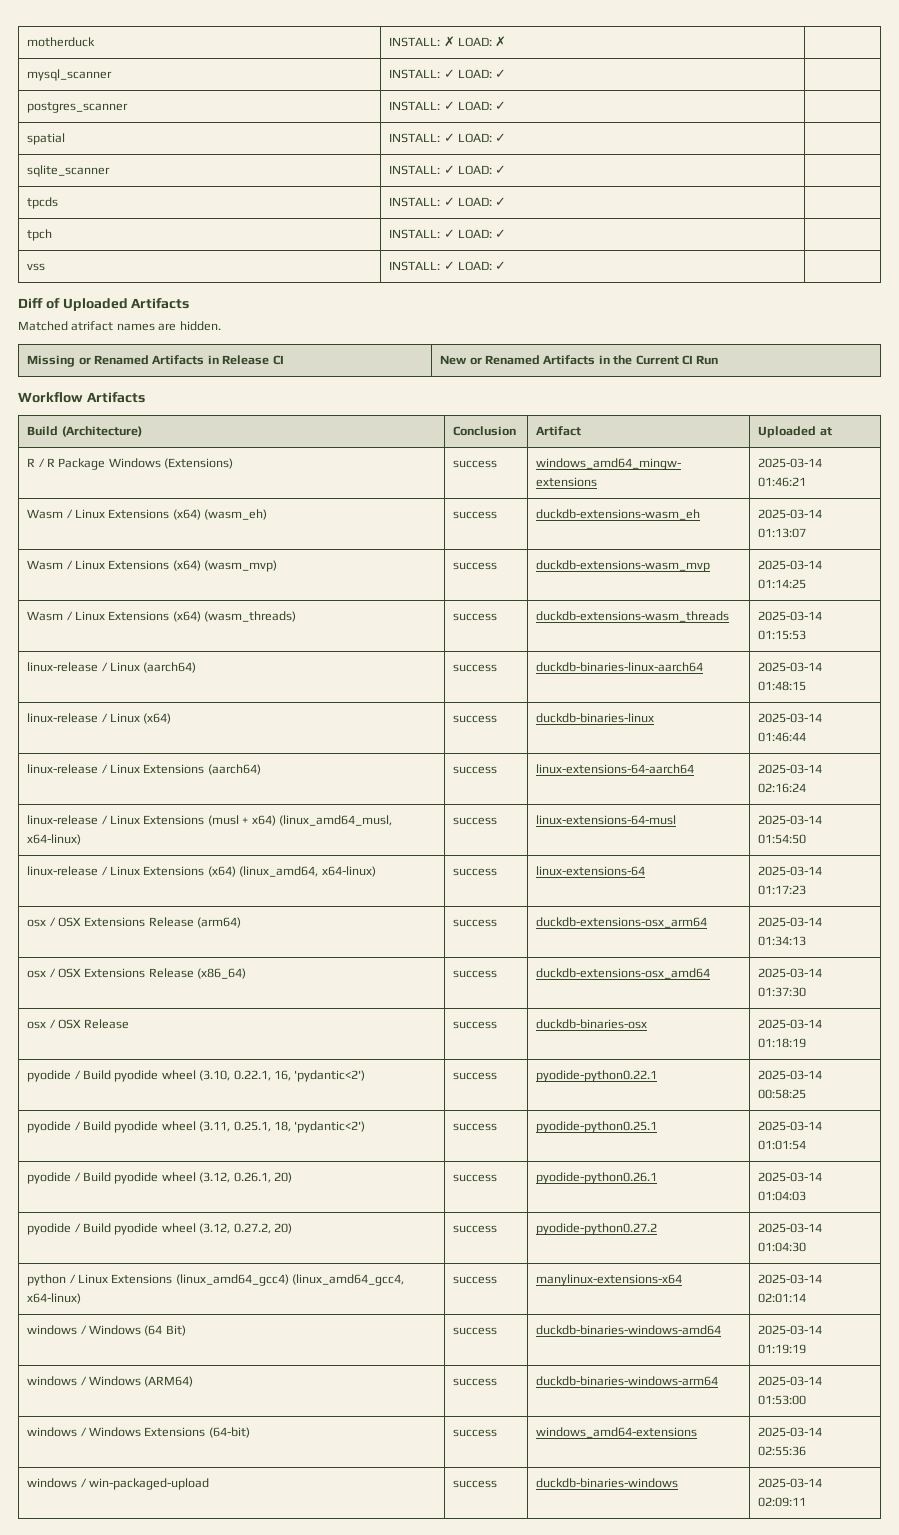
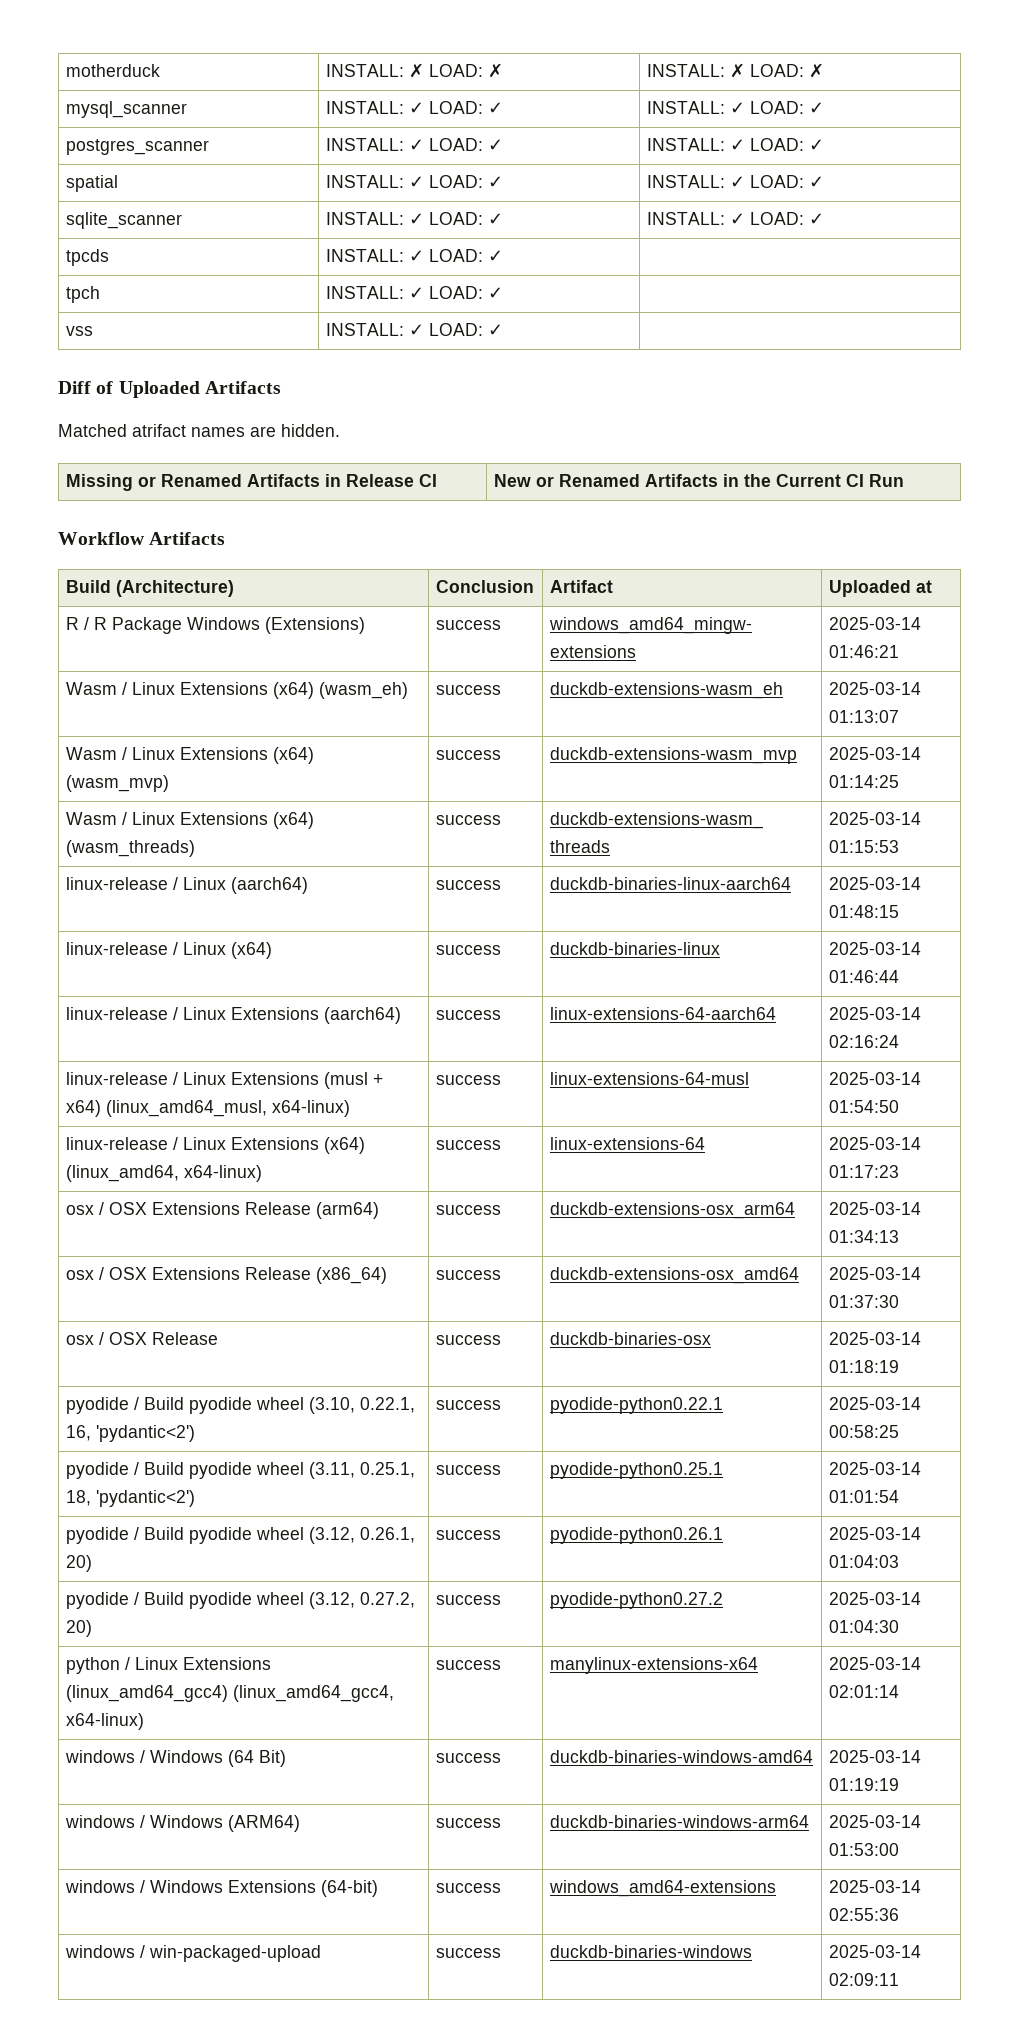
(507, 41) none -> [646,63,824,78] INSTALL: ✗ LOAD: ✗
(507, 73) none -> [646,101,824,114] INSTALL: ✓ LOAD: ✓
(507, 105) none -> [646,138,824,151] INSTALL: ✓ LOAD: ✓
(507, 137) none -> [646,175,824,188] INSTALL: ✓ LOAD: ✓
(507, 169) none -> [646,212,824,225] INSTALL: ✓ LOAD: ✓

